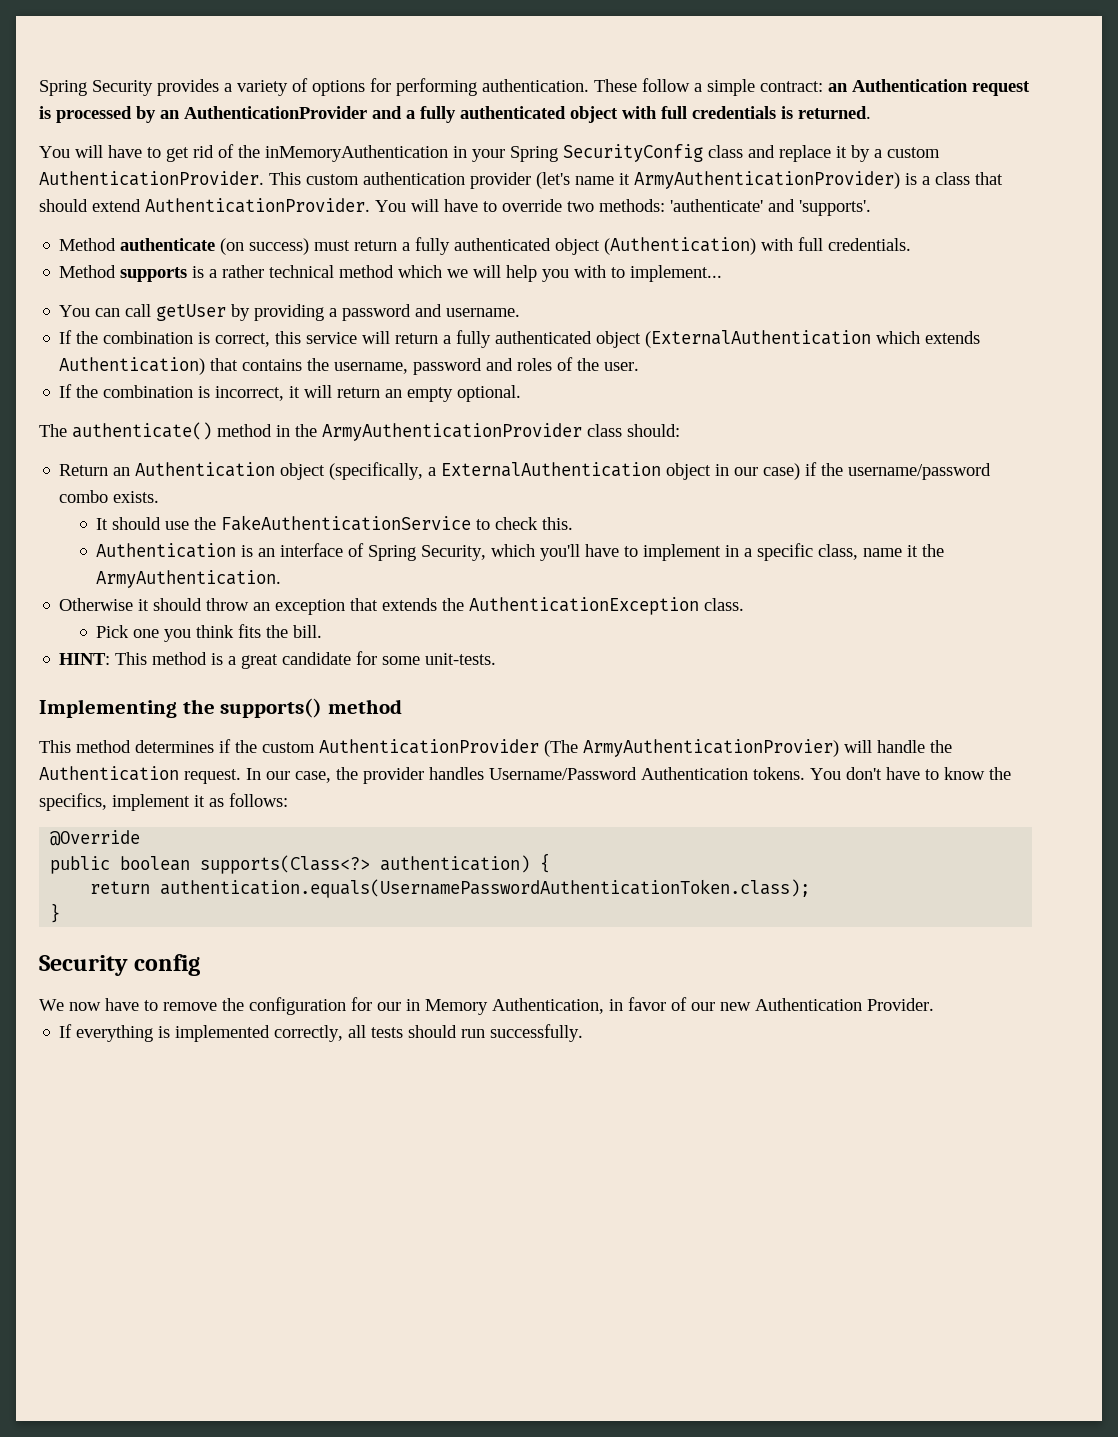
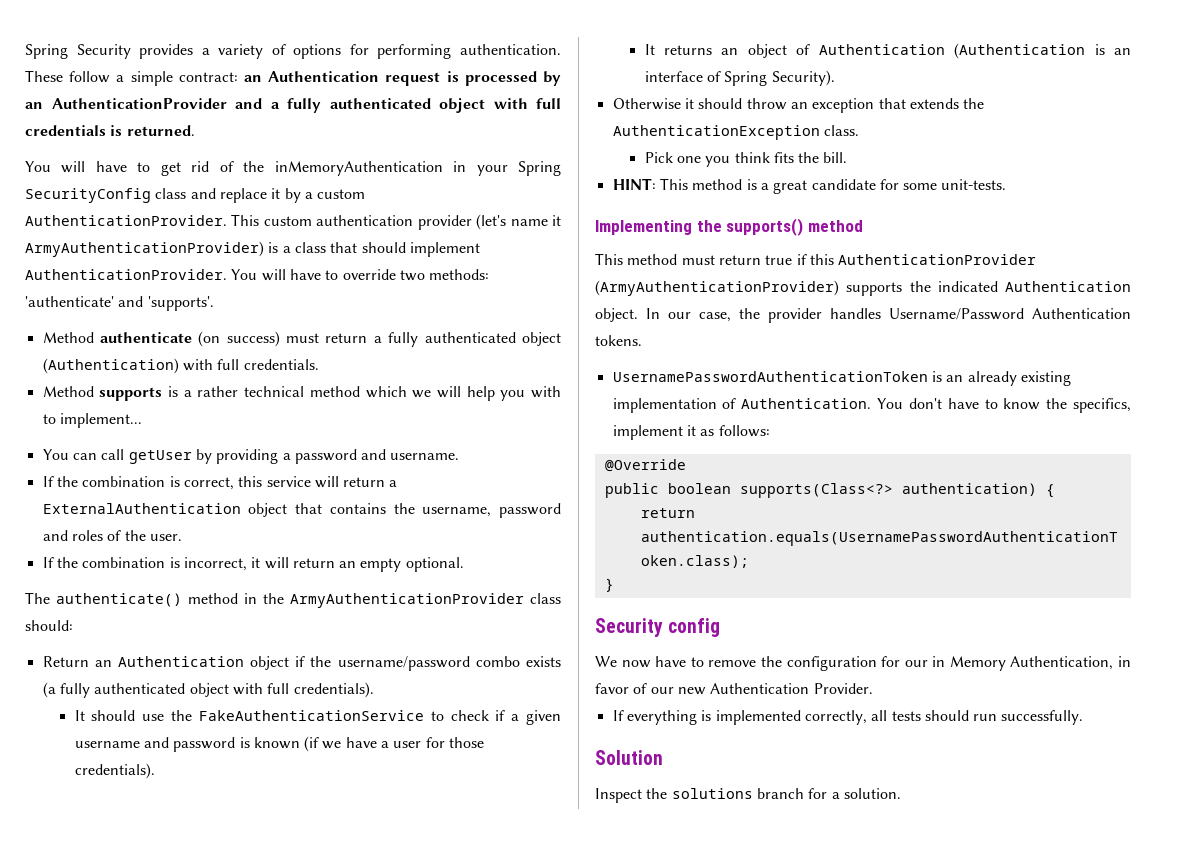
[92,199,141,212] extend -> [409,242,480,257] implement
[456,330,981,348] [59,357,206,375] fully authenticated object (ExternalAuthentication which extends Authentication) -> [42,503,288,517] ExternalAuthentication object
[329,462,992,480] [59,490,160,503] (specifically, a ExternalAuthentication object in our case) if the username/password combo exists. -> [295,656,561,671] [42,682,374,698] if the username/password combo exists (a fully authenticated object with full credentials).
[542,517,574,530] [96,543,237,558] this. // Authentication -> [495,710,562,725] [74,736,485,752] [74,763,155,779] [644,43,1086,59] if a given username and password is known (if we have a user for those credentials). // It returns an object of Authentication (Authentication
[421,543,945,561] [96,570,282,588] Security, which you'll have to implement in a specific class, name it the ArmyAuthentication. -> [771,70,835,86] Security).
[135,739,952,757] [39,766,241,784] determines if the custom AuthenticationProvider (The ArmyAuthenticationProvier) will handle the Authentication request. -> [681,254,1037,265] [595,280,1131,296] [595,308,638,322] must return true if this AuthenticationProvider (ArmyAuthenticationProvider) supports the indicated Authentication object.
(805, 773) none -> [612,371,1071,386] [612,398,872,413] // UsernamePasswordAuthenticationToken is an already existing implementation of Authentication.
(584, 1033) none -> [595,750,663,765] [595,788,901,803] // Solution // Inspect the solutions branch for a solution.

